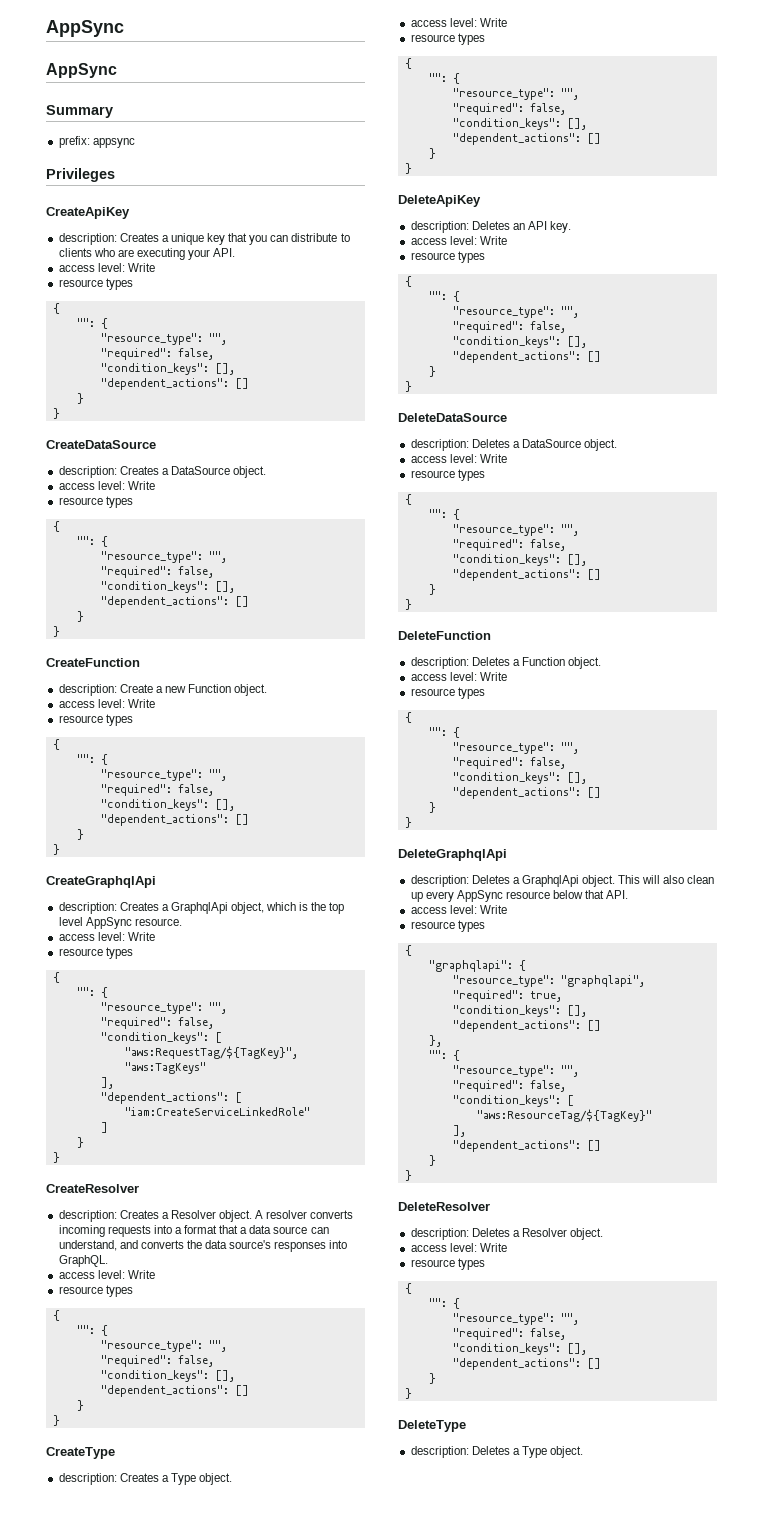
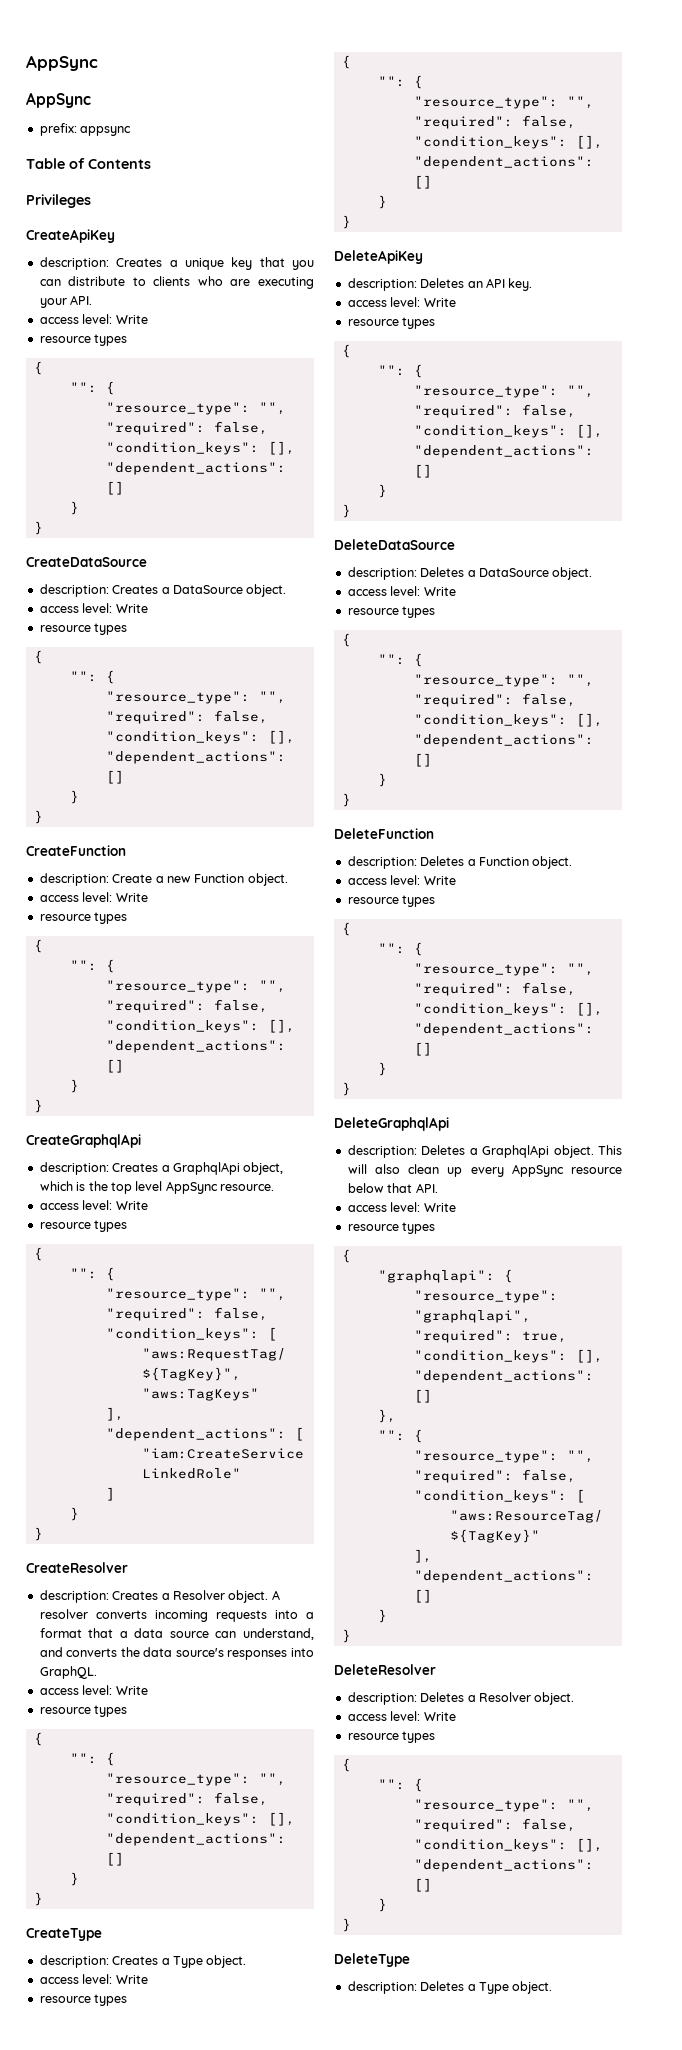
[46,105,113,118] // Summary -> (91, 100) none
(135, 143) none -> [26,158,151,169] // Table of Contents

